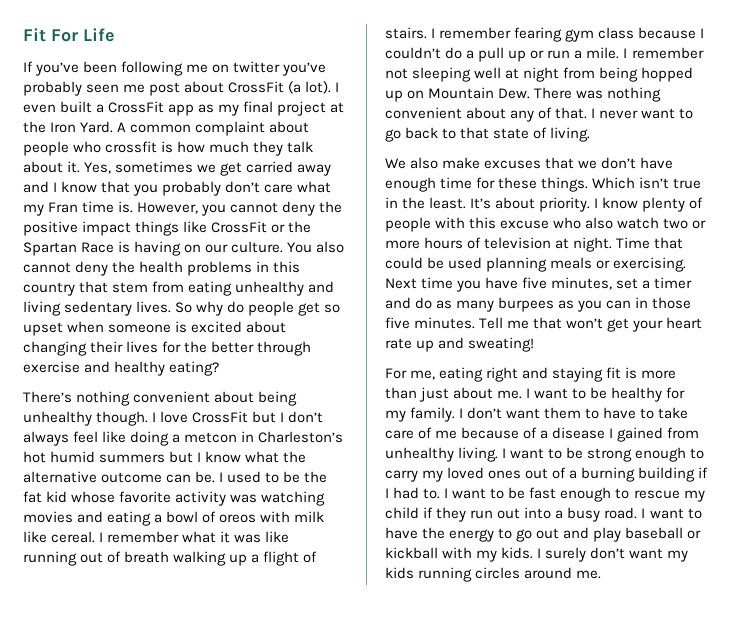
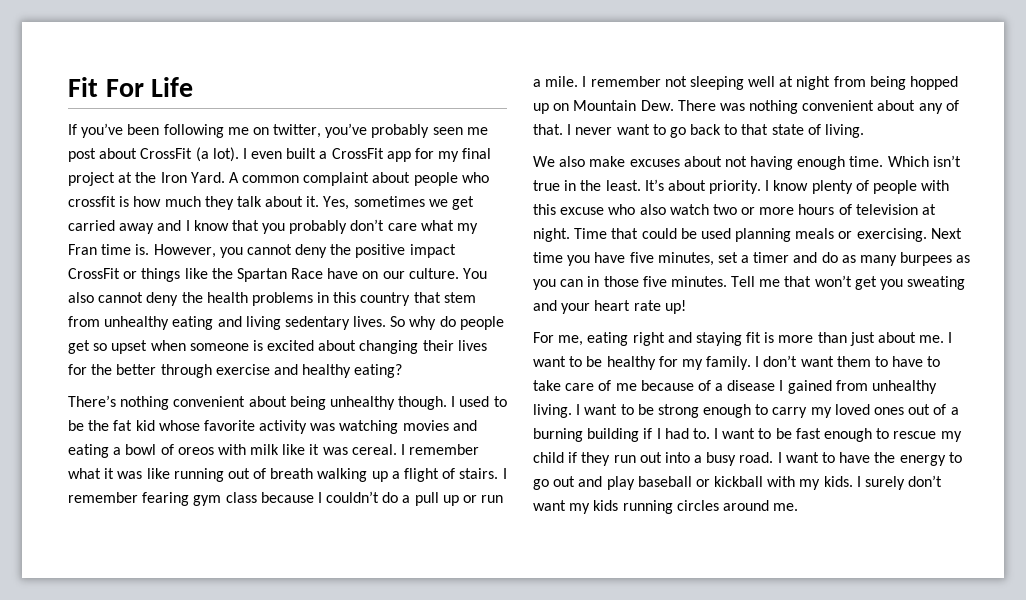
[233,61,281,73] twitter -> [273,124,322,138] twitter,
[198,104,215,113] as -> [415,148,435,159] for
[135,221,286,236] things like CrossFit or -> [68,268,208,282] CrossFit or things like
[118,241,182,256] is having -> [327,268,359,279] have
[188,281,305,296] eating unhealthy -> [104,316,214,330] unhealthy eating
[160,411,324,423] [23,431,344,446] [23,451,307,463] [23,471,224,483] love CrossFit but I don’t always feel like doing a metcon in Charleston’s hot humid summers but I know what the alternative outcome can be. I -> (456, 401) none
(47, 537) none -> [309,444,348,455] it was
[545,157,674,169] [385,177,589,192] that we don’t have enough time for these things. -> [683,156,884,170] about not having enough time.
[632,317,703,332] [385,337,535,352] your heart rate up and sweating! -> [880,276,966,290] [533,300,686,314] you sweating and your heart rate up!

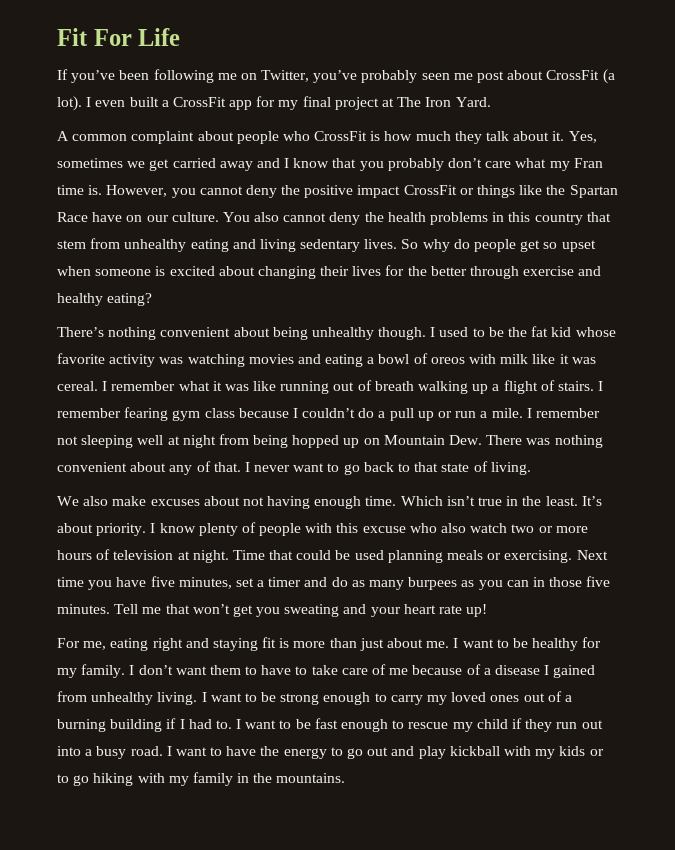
[273,124,322,138] twitter, -> [261,70,310,82] Twitter,
[135,172,157,183] the -> [397,97,422,107] The
(225, 177) none -> (491, 102) //
[68,196,116,207] crossfit -> [314,131,368,141] CrossFit
[637,476,710,487] baseball or -> (446, 752) none
[823,475,943,490] [533,500,799,514] kids. I surely don’t want my kids running circles around me. -> [559,746,604,756] [57,772,346,786] kids or to go hiking with my family in the mountains.

